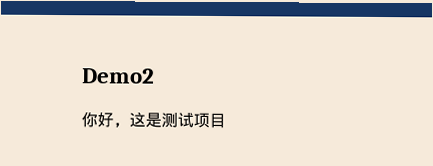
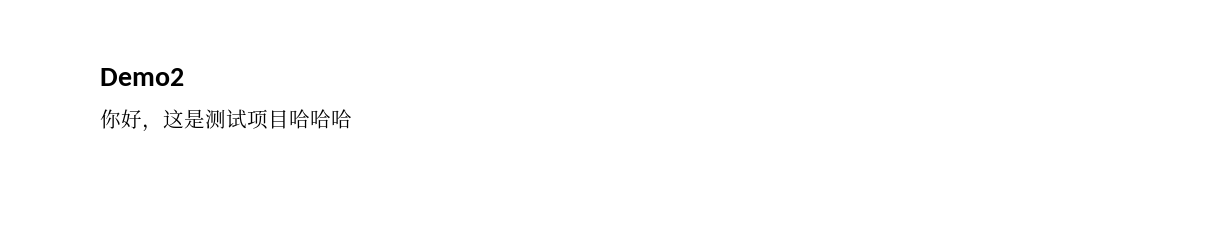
(226, 120) none -> [289,109,352,129] 哈哈哈

